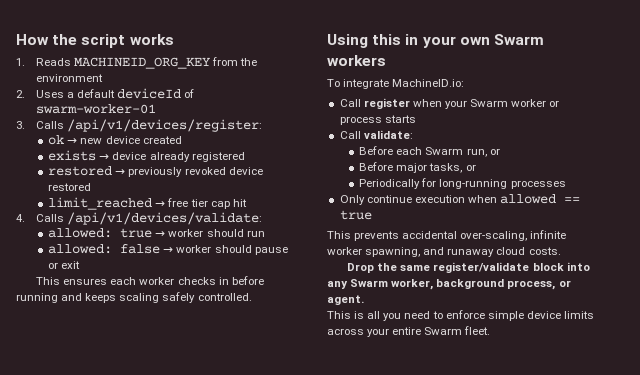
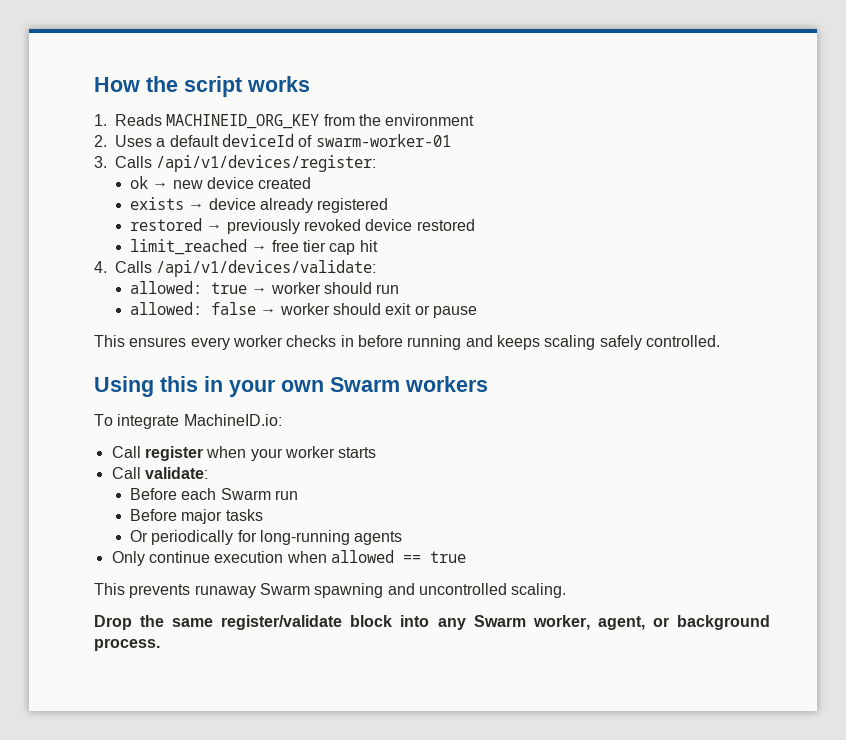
(252, 249) none -> [385,303,430,315] exit or
[48,261,81,269] or exit -> (478, 312) none
[110,277,137,285] each -> [190,337,230,350] every
[470,99,560,107] [339,116,382,125] Swarm worker or process -> [284,446,335,458] worker
[466,148,500,157] run, or -> [275,490,299,500] run
[429,163,476,173] [359,179,421,189] tasks, or // Periodically -> [225,509,263,521] [130,530,234,545] tasks // Or periodically
[510,180,566,189] processes -> [354,531,403,545] agents
[402,230,567,241] [327,247,561,257] accidental over-scaling, infinite worker spawning, and runaway cloud costs. -> [194,583,567,598] runaway Swarm spawning and uncontrolled scaling.
[436,279,571,290] [327,295,364,305] [327,310,594,321] [327,326,491,337] background process, or agent. // This is all you need to enforce simple device limits across your entire Swarm fleet. -> [597,615,771,630] [94,638,160,651] agent, or background process.

